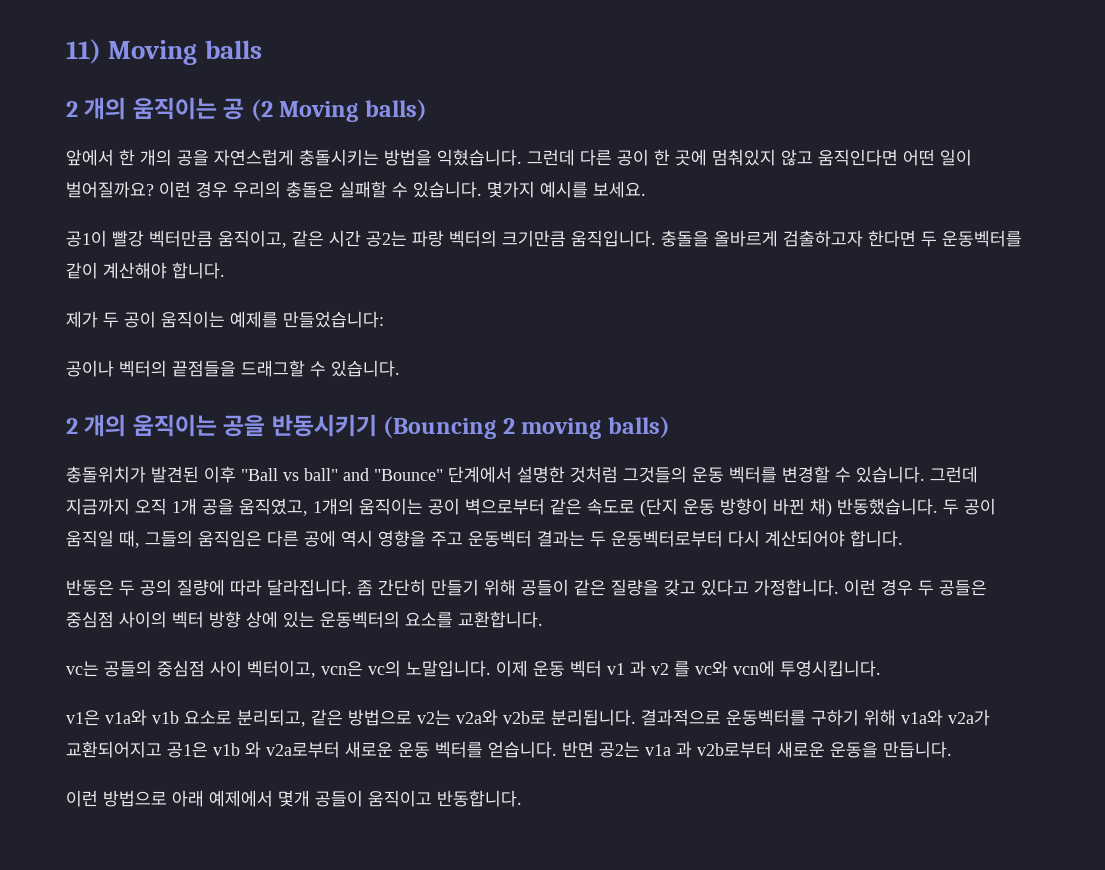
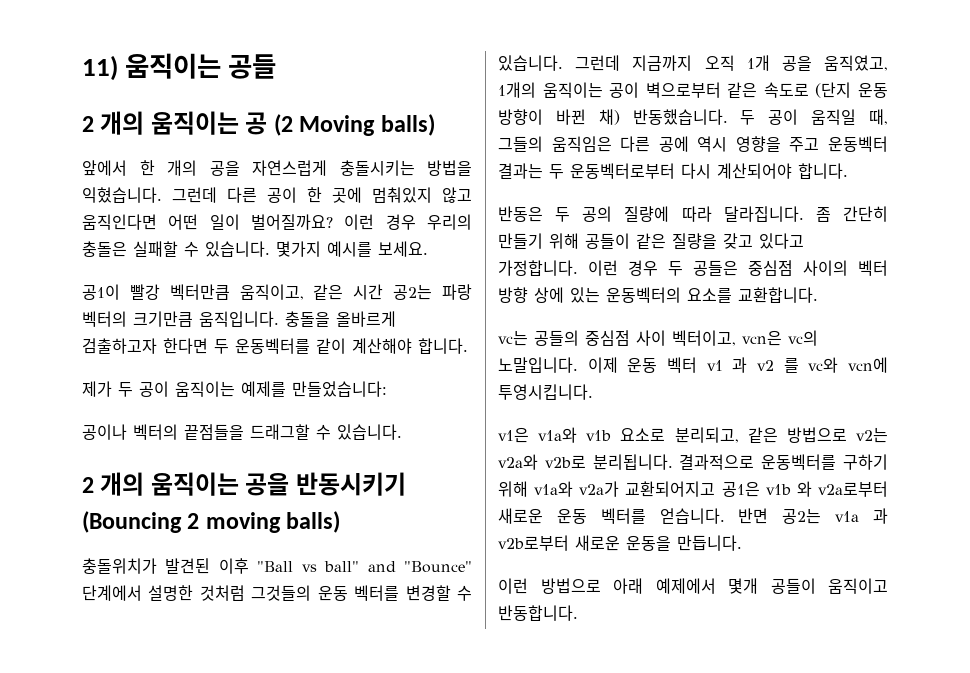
[108,40,262,65] Moving balls -> [125,53,277,79] 움직이는 공들
(377, 425) none -> (406, 484) //

